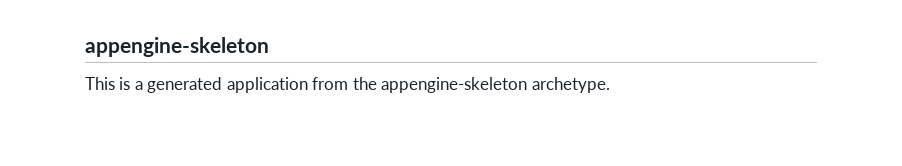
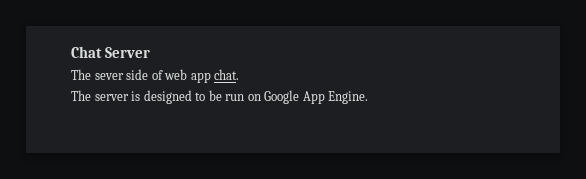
[85,37,269,57] [85,77,610,93] appengine-skeleton // This is a generated application from the appengine-skeleton archetype. -> [71,46,151,58] [71,69,240,83] [71,90,369,104] Chat Server // The sever side of web app chat. // The server is designed to be run on Google App Engine.

